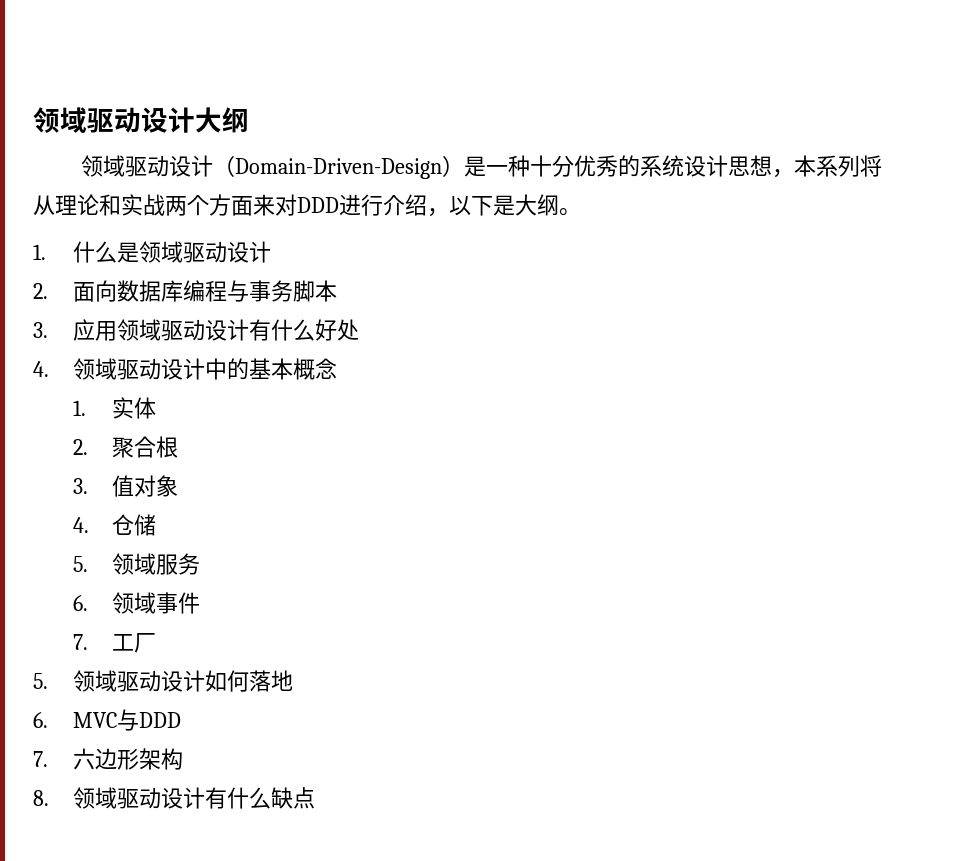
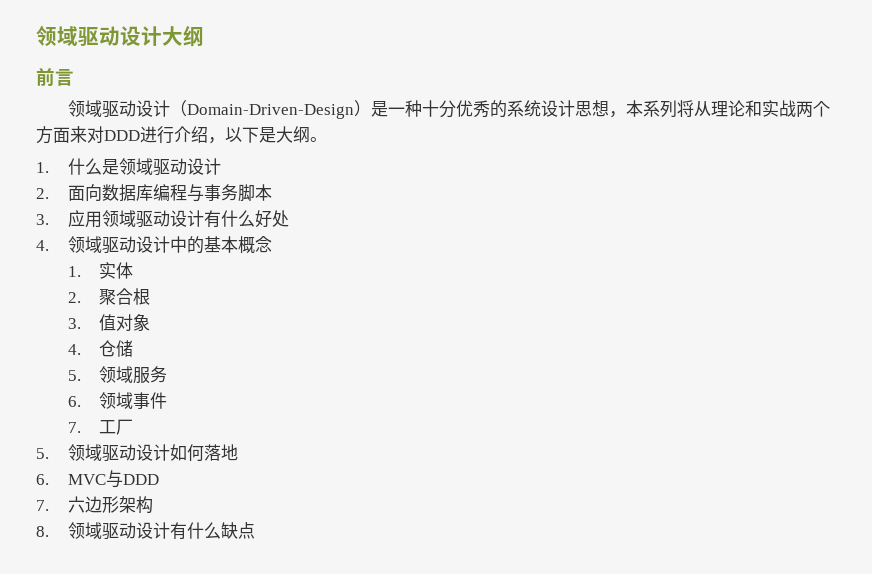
(249, 120) none -> [36,68,74,87] // 前言

